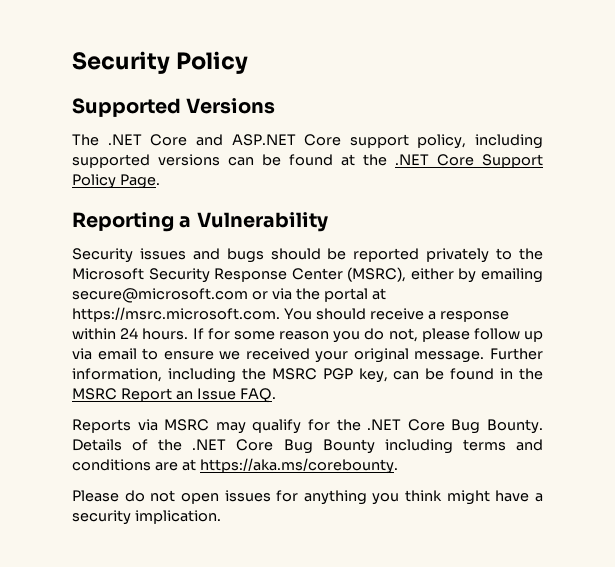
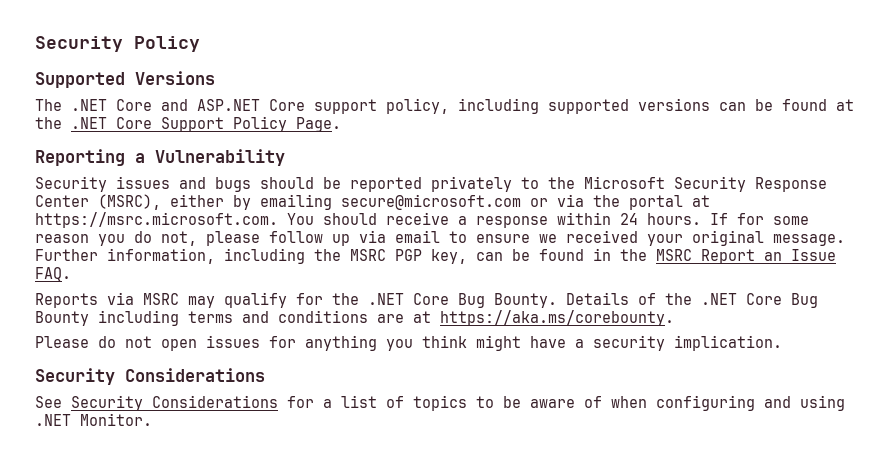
(221, 517) none -> [35,368,265,385] [35,395,845,411] [35,413,152,426] // Security Considerations // See Security Considerations for a list of topics to be aware of when configuring and using .NET Monitor.

